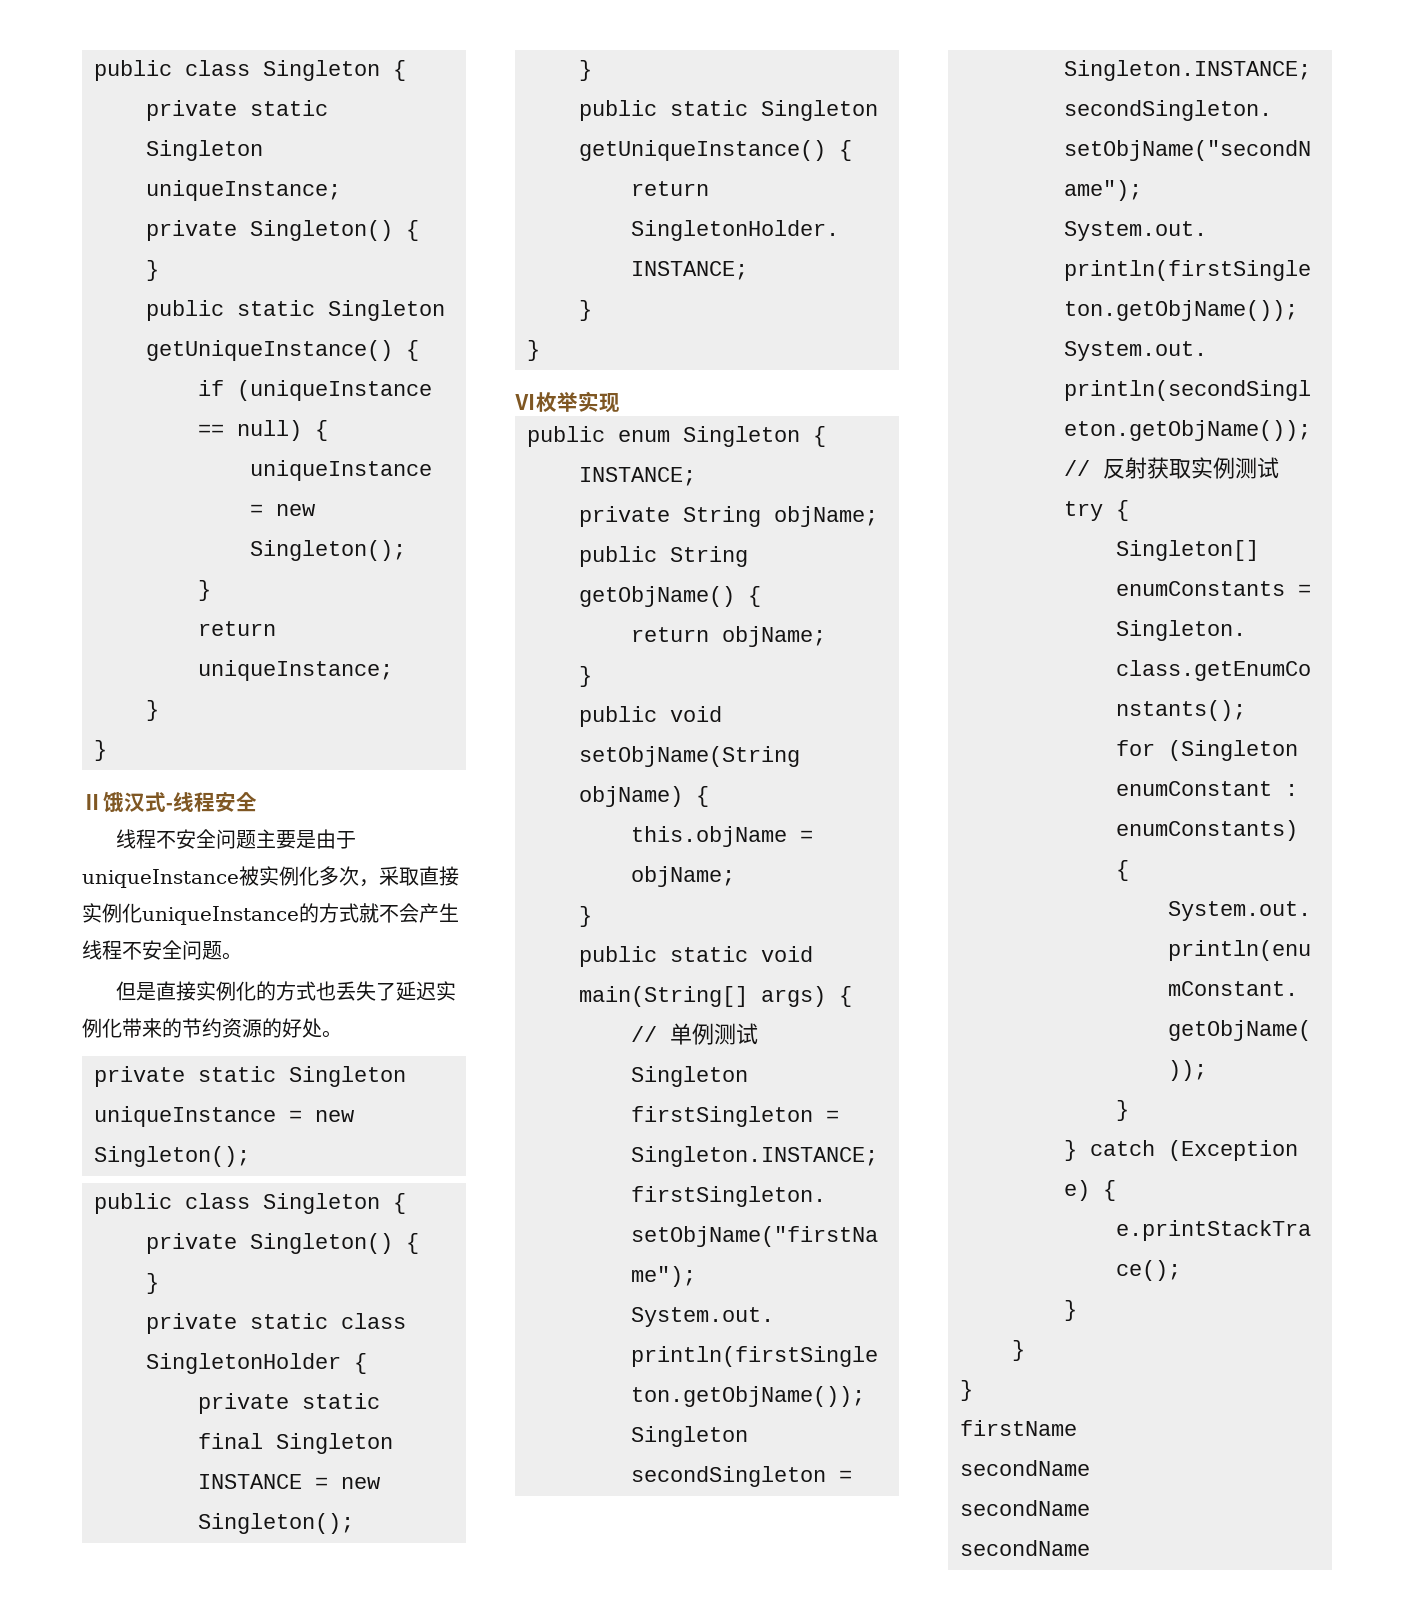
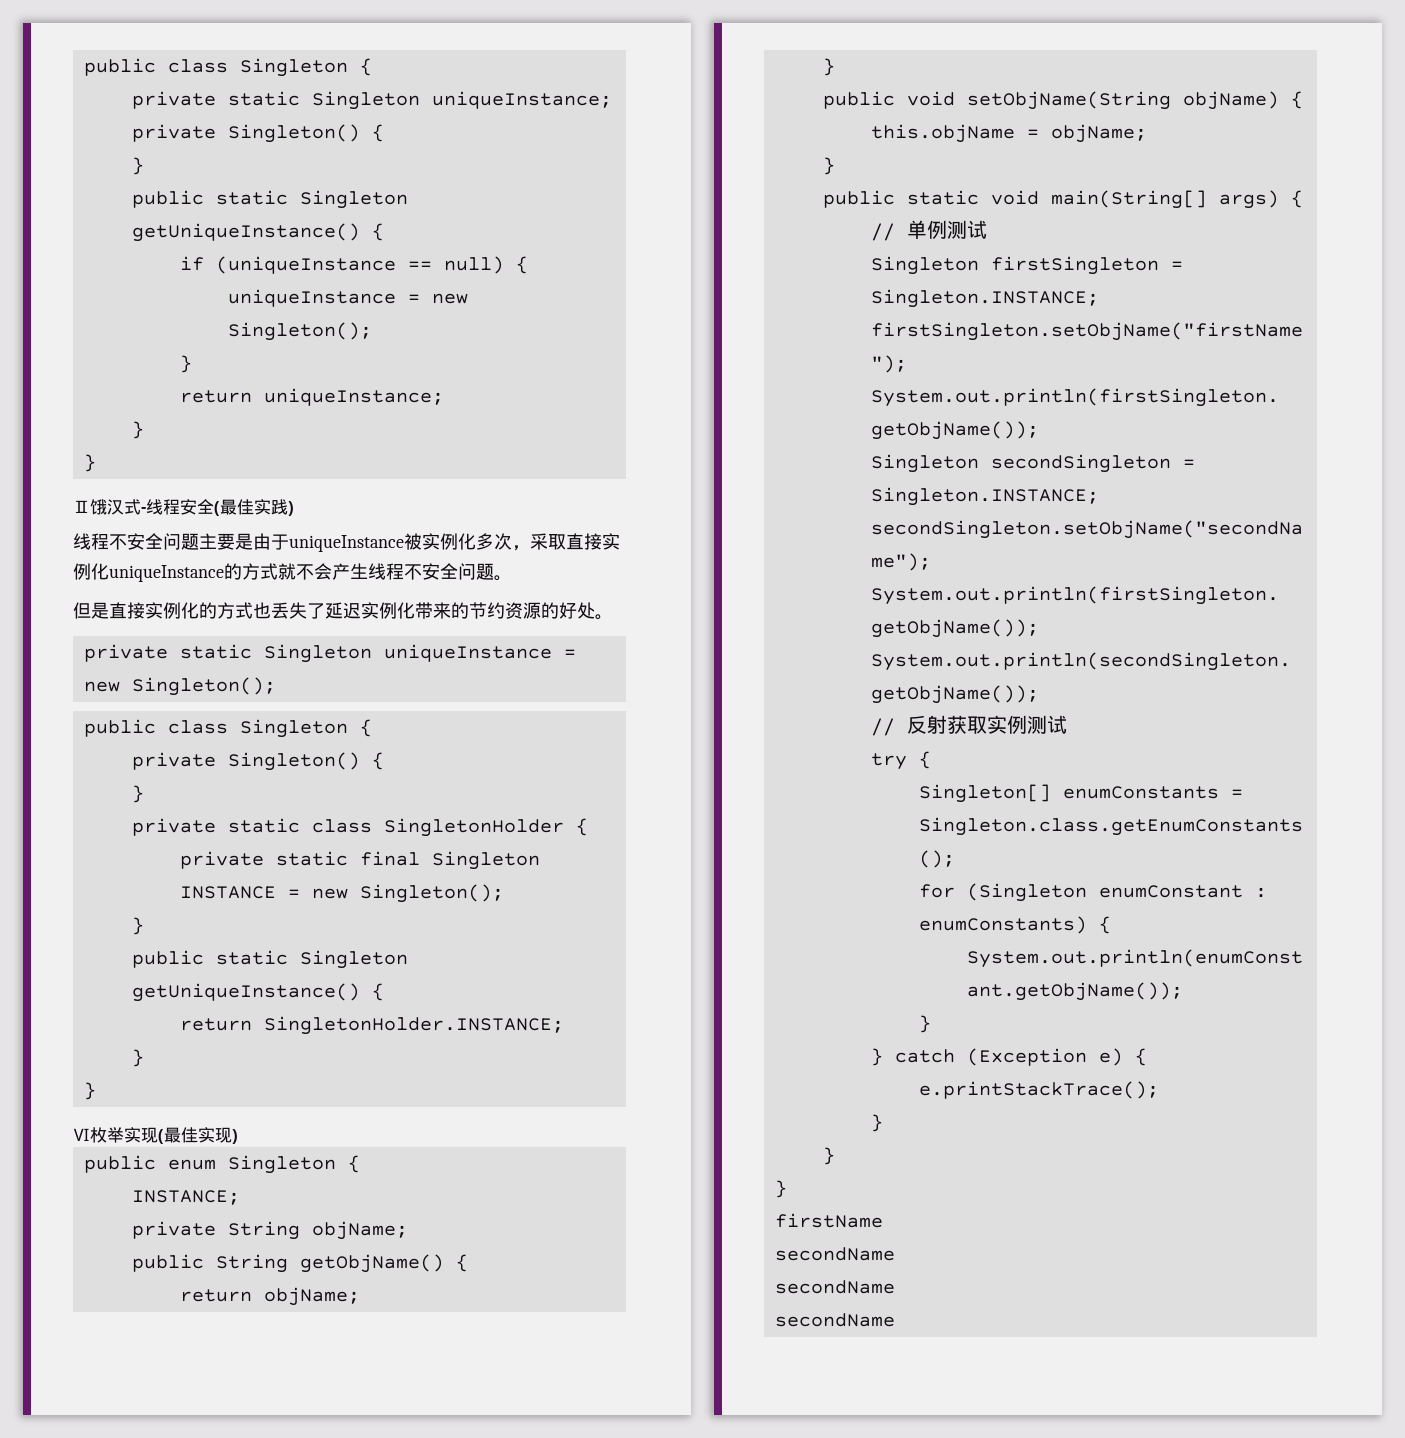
(257, 802) none -> [214,499,294,516] (最佳实践)
(620, 403) none -> [158,1127,238,1144] (最佳实现)

